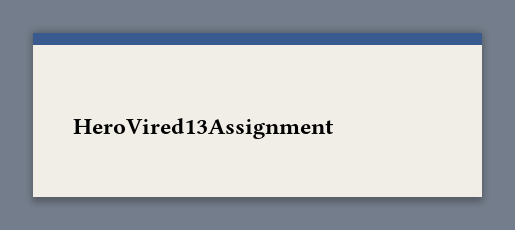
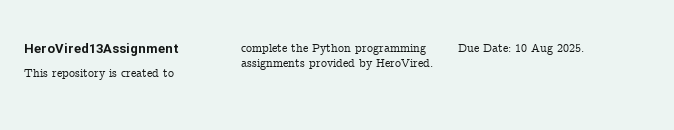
(334, 128) none -> [24,69,174,80] [241,44,426,55] [241,59,433,70] [458,43,584,55] // This repository is created to complete the Python programming assignments provided by HeroVired. Due Date: 10 Aug 2025.

